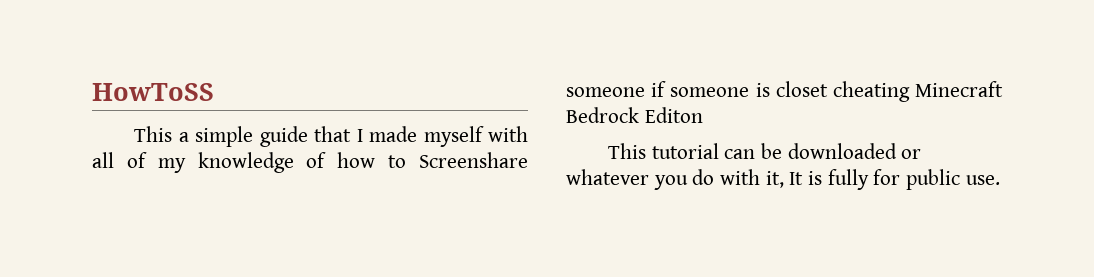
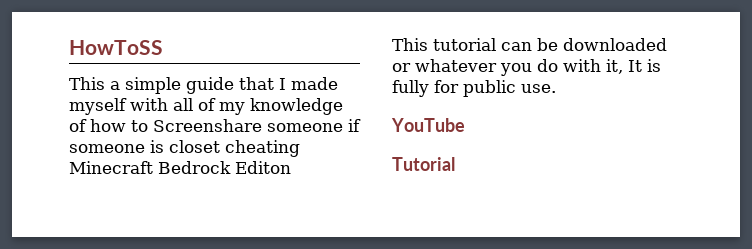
(1000, 180) none -> [391,118,465,132] [392,157,455,171] // YouTube // Tutorial

